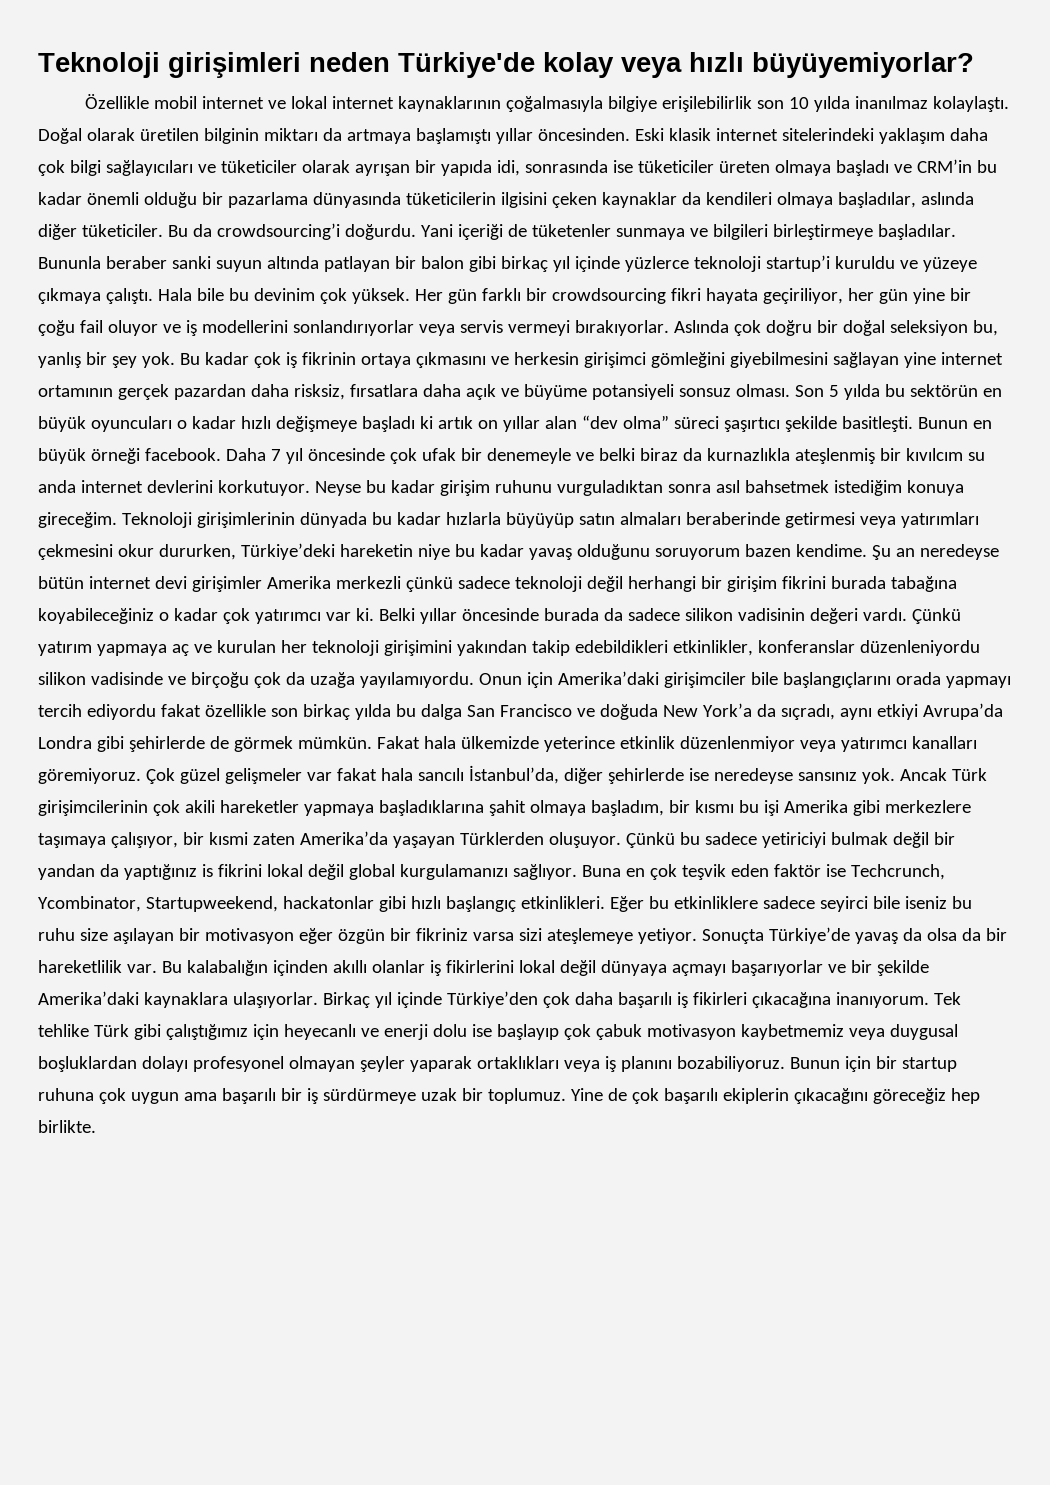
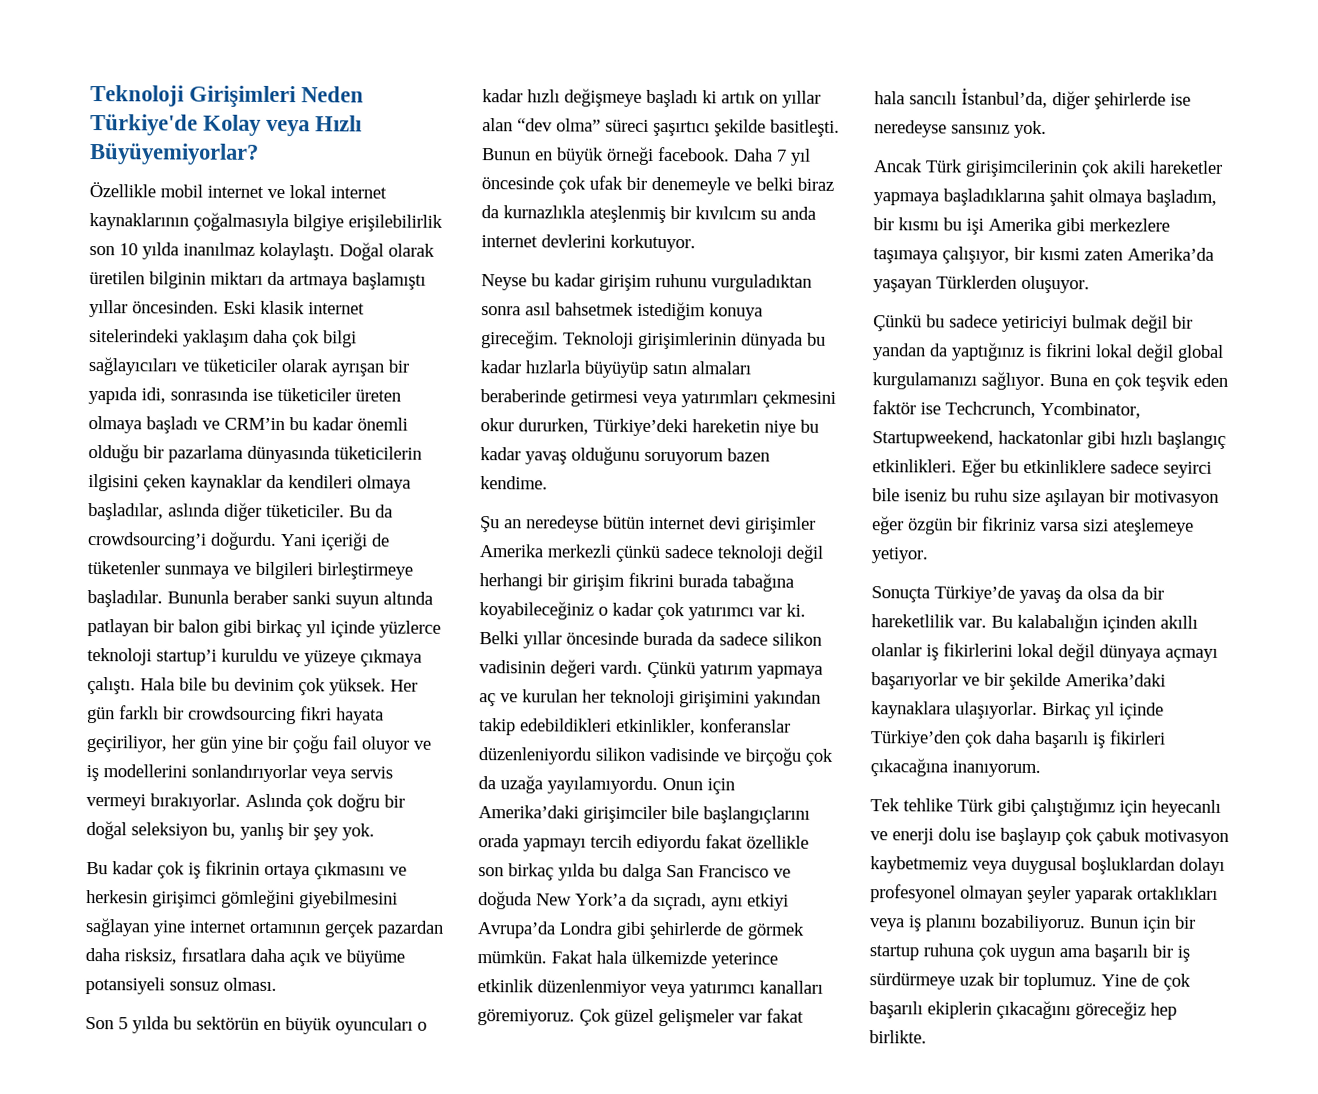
[38,52,974,78] Teknoloji girişimleri neden Türkiye'de kolay veya hızlı büyüyemiyorlar? -> [90,85,365,109] [90,114,363,137] [89,143,259,165] Teknoloji Girişimleri Neden Türkiye'de Kolay veya Hızlı Büyüyemiyorlar?
(175, 360) none -> (375, 832) //
(790, 390) none -> (277, 984) //
(310, 488) none -> (696, 243) //
(867, 550) none -> (548, 483) //
(895, 776) none -> (1047, 129) //
(621, 840) none -> (1090, 284) //
(697, 936) none -> (929, 555) //
(929, 1000) none -> (1041, 769) //

